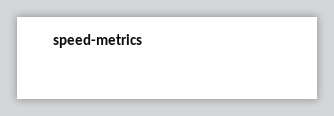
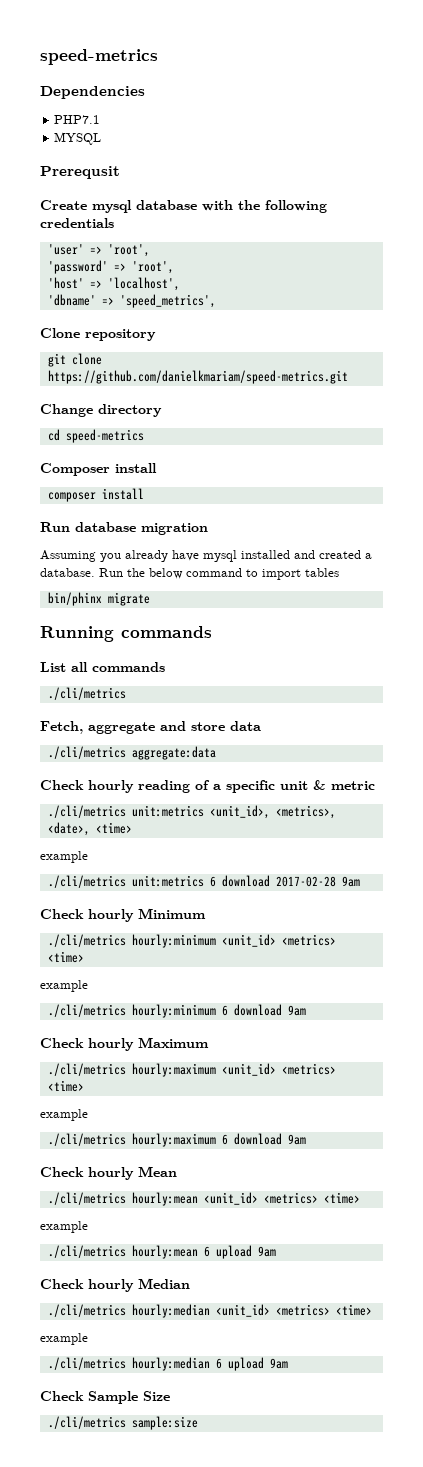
[53,34,142,48] speed-metrics -> [40,49,158,65] [40,86,145,99] [54,115,101,124] [54,132,102,145] [40,166,120,179] [40,200,327,213] [40,218,114,228] [47,244,150,257] [47,260,174,274] [47,277,180,291] [47,294,216,308] [40,328,156,341] [47,353,102,367] [47,370,348,384] [40,404,162,417] [47,429,144,443] [40,463,157,476] [47,488,144,502] [40,522,208,535] [40,550,372,562] [40,568,339,580] [47,592,150,606] [40,626,212,642] [40,662,165,672] [47,687,126,700] [40,721,261,734] [47,746,216,760] [40,780,375,793] [47,805,336,819] [47,822,132,836] [40,851,88,863] [47,875,360,888] [40,908,206,922] [47,934,336,948] [47,951,84,963] [40,980,88,992] [47,1004,306,1018] [40,1037,209,1051] [47,1063,336,1077] [47,1080,84,1092] [40,1109,88,1121] [47,1133,306,1147] [40,1166,177,1180] [47,1192,360,1206] [40,1221,88,1233] [47,1245,276,1259] [40,1278,190,1292] [47,1304,372,1318] [40,1333,88,1345] [47,1357,288,1371] [40,1391,170,1404] [47,1416,198,1430] speed-metrics // Dependencies // PHP7.1 // MYSQL // Prerequsit // Create mysql database with the following credentials // 'user' => 'root', // 'password' => 'root', // 'host' => 'localhost', // 'dbname' => 'speed_metrics', // Clone repository // git clone https://github.com/danielkmariam/speed-metrics.git // Change directory // cd speed-metrics // Composer install // composer install // Run database migration // Assuming you already have mysql installed and created a database. Run the below command to import tables // bin/phinx migrate // Running commands // List all commands // ./cli/metrics // Fetch, aggregate and store data // ./cli/metrics aggregate:data // Check hourly reading of a specific unit & metric // ./cli/metrics unit:metrics <unit_id>, <metrics>, <date>, <time> // example // ./cli/metrics unit:metrics 6 download 2017-02-28 9am // Check hourly Minimum // ./cli/metrics hourly:minimum <unit_id> <metrics> <time> // example // ./cli/metrics hourly:minimum 6 download 9am // Check hourly Maximum // ./cli/metrics hourly:maximum <unit_id> <metrics> <time> // example // ./cli/metrics hourly:maximum 6 download 9am // Check hourly Mean // ./cli/metrics hourly:mean <unit_id> <metrics> <time> // example // ./cli/metrics hourly:mean 6 upload 9am // Check hourly Median // ./cli/metrics hourly:median <unit_id> <metrics> <time> // example // ./cli/metrics hourly:median 6 upload 9am // Check Sample Size // ./cli/metrics sample:size

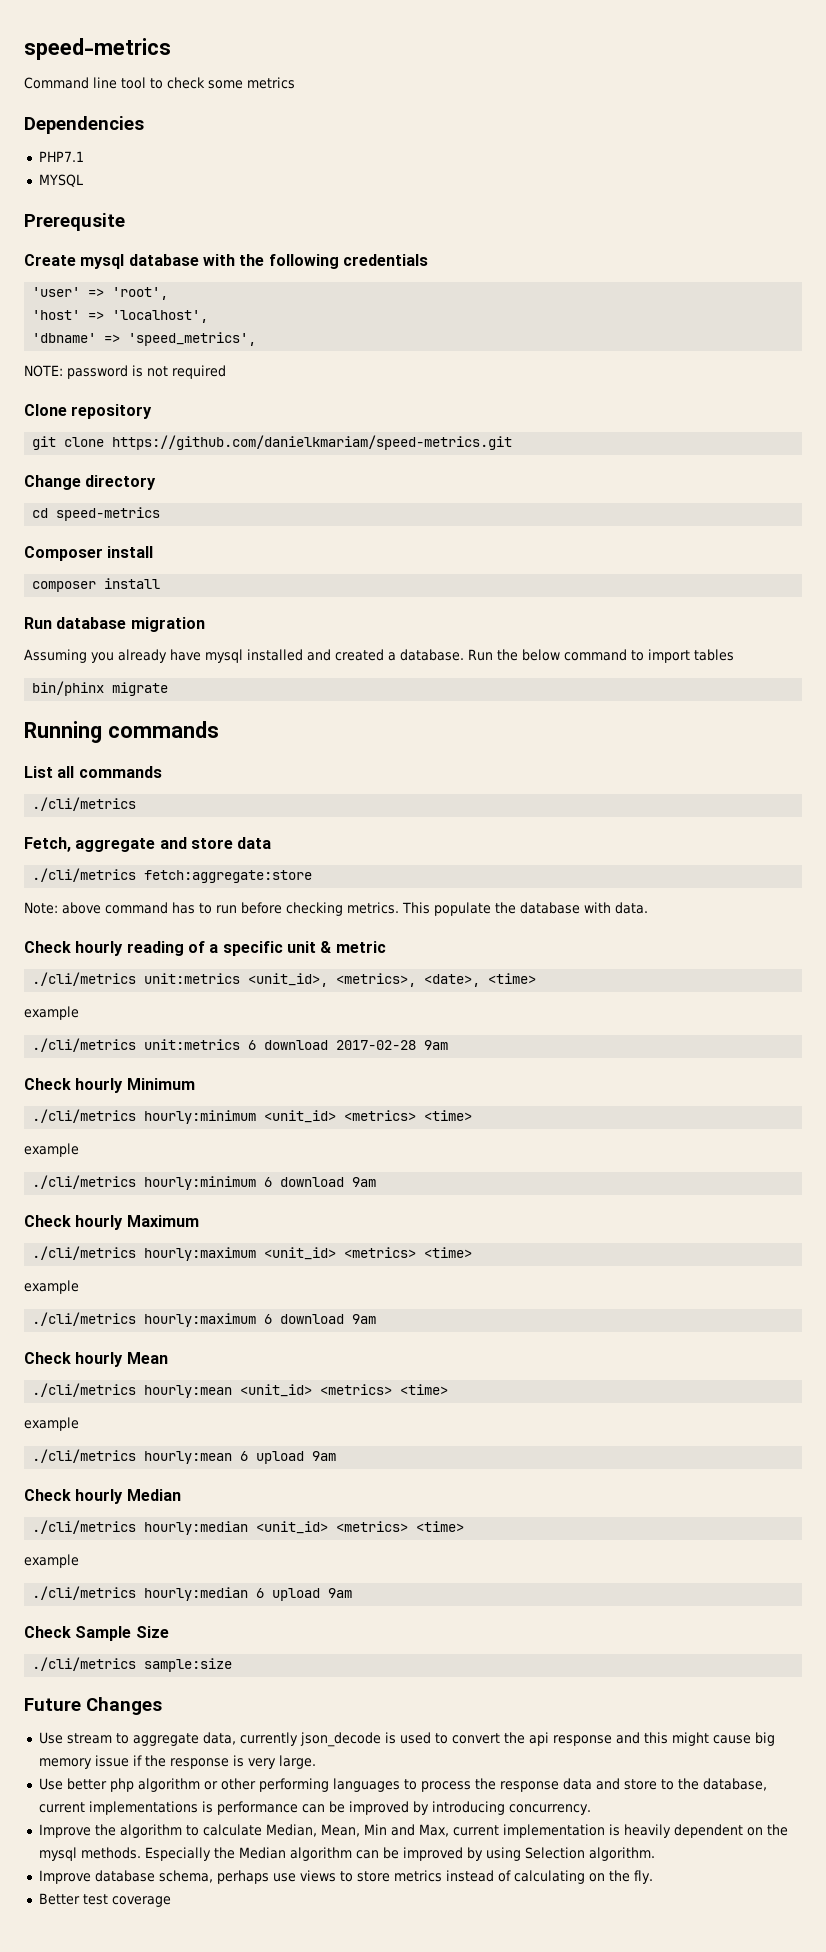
[40,49,158,65] speed-metrics -> [24,38,171,60] [24,77,295,89] speed-metrics // Command line tool to check some metrics
[40,166,120,179] Prerequsit -> [24,213,125,231] Prerequsite
[47,260,174,274] // 'password' => 'root', -> (169, 293) none
(216, 301) none -> [24,365,226,379] // NOTE: password is not required
[131,746,216,760] aggregate:data -> [144,870,313,883] [24,902,648,916] fetch:aggregate:store // Note: above command has to run before checking metrics. This populate the database with data.
(198, 1423) none -> [24,1697,162,1715] [38,1732,775,1747] [38,1755,316,1769] [38,1778,767,1792] [38,1801,591,1815] [38,1824,788,1838] [38,1847,655,1861] [38,1870,653,1884] [38,1893,171,1907] // Future Changes // Use stream to aggregate data, currently json_decode is used to convert the api response and this might cause big memory issue if the response is very large. // Use better php algorithm or other performing languages to process the response data and store to the database, current implementations is performance can be improved by introducing concurrency. // Improve the algorithm to calculate Median, Mean, Min and Max, current implementation is heavily dependent on the mysql methods. Especially the Median algorithm can be improved by using Selection algorithm. // Improve database schema, perhaps use views to store metrics instead of calculating on the fly. // Better test coverage

